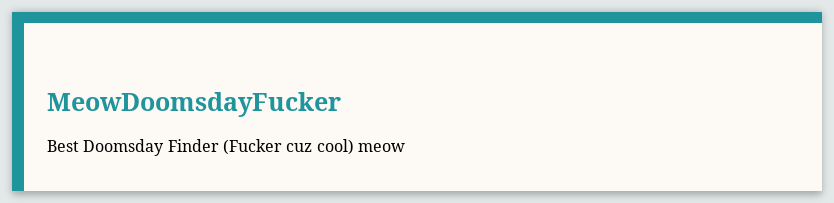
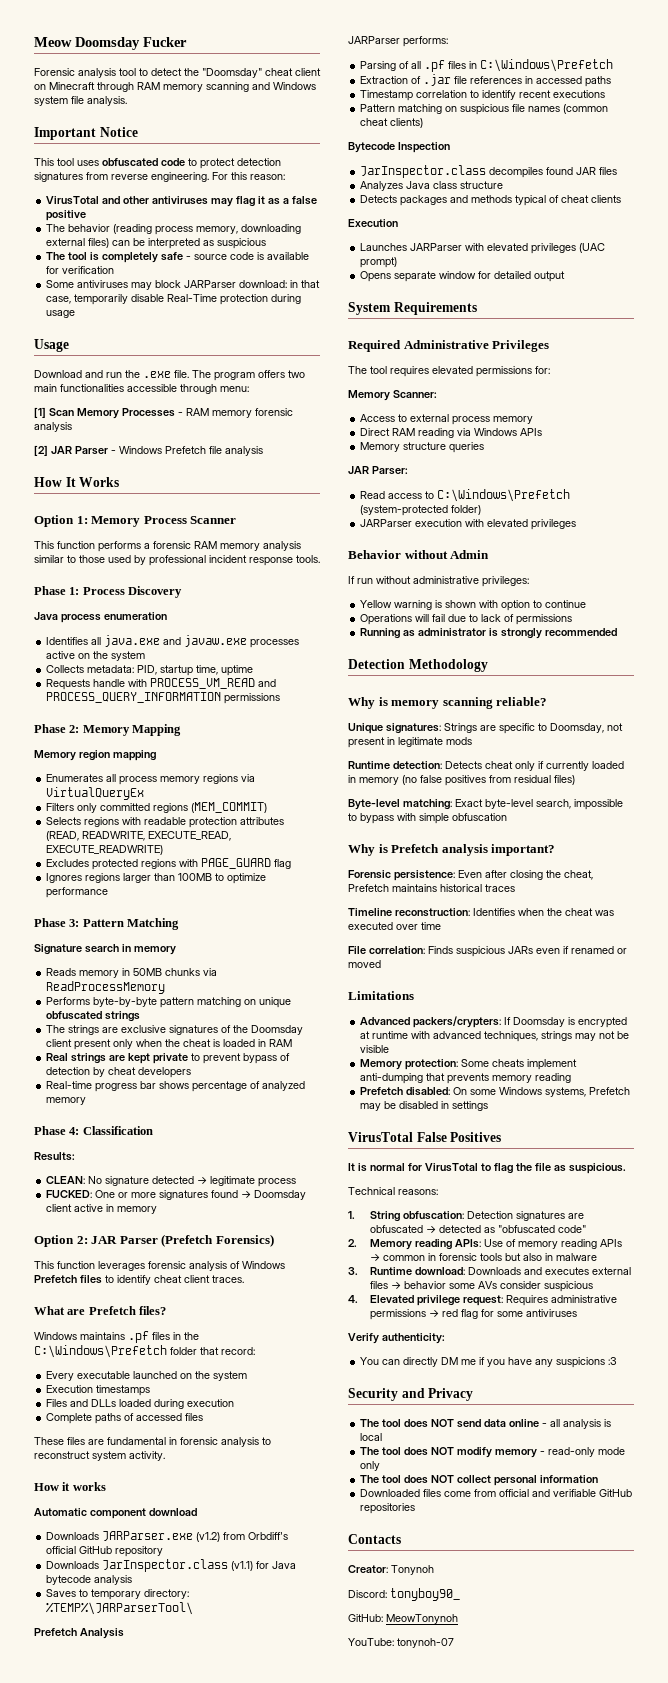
[47,92,341,117] [47,139,405,156] MeowDoomsdayFucker // Best Doomsday Finder (Fucker cuz cool) meow -> [34,37,187,50] [34,68,321,78] [34,82,316,92] [34,96,127,106] [34,127,138,140] [34,158,281,169] [34,172,285,182] [46,196,318,207] [46,210,87,221] [46,224,302,235] [46,238,267,249] [46,252,310,263] [46,266,115,274] [46,280,321,290] [46,294,302,305] [46,310,76,318] [34,339,69,352] [34,370,305,381] [34,384,249,394] [34,407,293,419] [34,422,72,432] [34,445,263,456] [34,477,120,487] [34,515,237,527] [34,541,301,552] [34,555,320,566] [34,586,183,598] [34,612,167,623] [46,635,300,648] [46,651,146,661] [46,665,254,676] [46,678,277,690] [46,692,281,704] [34,724,182,736] [34,750,156,761] [46,774,256,785] [46,787,145,800] [46,802,268,813] [46,817,285,828] [46,831,232,841] [46,845,164,855] [46,858,292,870] [46,873,267,884] [46,887,109,898] [34,918,180,930] [34,944,176,955] [46,968,218,978] [46,981,166,994] [46,997,292,1008] [46,1011,141,1022] [46,1025,304,1035] [46,1039,293,1050] [46,1053,291,1064] [46,1067,192,1078] [46,1081,306,1092] [46,1097,87,1105] [34,1126,153,1135] [34,1152,75,1161] [46,1176,297,1187] [46,1190,307,1200] [46,1204,158,1214] [34,1234,274,1247] [34,1261,285,1271] [34,1275,244,1285] [34,1306,167,1315] [34,1331,199,1343] [34,1345,255,1358] [46,1371,248,1381] [46,1385,151,1396] [46,1399,235,1409] [46,1413,204,1424] [34,1437,271,1447] [34,1451,165,1461] [34,1482,106,1491] [34,1508,197,1519] [46,1531,289,1542] [46,1546,164,1557] [46,1559,297,1572] [46,1575,133,1585] [46,1589,190,1600] [46,1602,194,1615] [34,1628,124,1639] [348,36,448,47] [360,59,614,72] [360,74,612,87] [360,90,606,101] [360,104,609,115] [360,118,424,128] [348,142,450,153] [360,165,618,178] [360,181,504,191] [360,195,622,206] [348,219,398,227] [360,243,606,254] [360,257,398,268] [360,271,566,282] [348,302,477,315] [348,340,550,352] [348,366,550,377] [348,390,437,401] [360,414,534,425] [360,428,543,438] [360,442,485,453] [348,466,408,475] [360,489,571,502] [360,505,482,516] [360,519,577,530] [348,550,490,559] [348,576,529,587] [360,600,587,611] [360,614,573,625] [360,628,618,639] [348,659,488,672] [348,697,548,709] [348,723,623,734] [348,737,472,748] [348,761,624,771] [348,775,575,786] [348,799,623,810] [348,813,507,824] [348,844,556,856] [348,870,593,881] [348,884,515,892] [348,908,614,917] [348,922,441,930] [348,946,627,957] [348,960,381,968] [348,991,414,1000] [360,1016,628,1028] [360,1031,630,1042] [360,1045,390,1053] [360,1059,578,1070] [360,1073,572,1084] [360,1087,631,1097] [360,1101,489,1111] [348,1132,502,1142] [348,1163,626,1174] [348,1187,438,1195] [348,1211,584,1222] [369,1225,586,1233] [348,1239,622,1250] [369,1253,597,1261] [348,1267,631,1275] [369,1281,593,1292] [348,1295,617,1306] [369,1309,577,1320] [348,1333,445,1344] [360,1357,618,1368] [348,1388,474,1401] [360,1419,612,1429] [360,1433,383,1441] [360,1447,626,1458] [360,1461,381,1471] [360,1475,599,1486] [360,1489,633,1497] [360,1503,416,1514] [348,1534,401,1544] [348,1565,434,1575] [348,1588,460,1601] [348,1614,458,1624] [348,1638,454,1648] Meow Doomsday Fucker // Forensic analysis tool to detect the "Doomsday" cheat client on Minecraft through RAM memory scanning and Windows system file analysis. // Important Notice // This tool uses obfuscated code to protect detection signatures from reverse engineering. For this reason: // VirusTotal and other antiviruses may flag it as a false positive // The behavior (reading process memory, downloading external files) can be interpreted as suspicious // The tool is completely safe - source code is available for verification // Some antiviruses may block JARParser download: in that case, temporarily disable Real-Time protection during usage // Usage // Download and run the .exe file. The program offers two main functionalities accessible through menu: // [1] Scan Memory Processes - RAM memory forensic analysis // [2] JAR Parser - Windows Prefetch file analysis // How It Works // Option 1: Memory Process Scanner // This function performs a forensic RAM memory analysis similar to those used by professional incident response tools. // Phase 1: Process Discovery // Java process enumeration // Identifies all java.exe and javaw.exe processes active on the system // Collects metadata: PID, startup time, uptime // Requests handle with PROCESS_VM_READ and PROCESS_QUERY_INFORMATION permissions // Phase 2: Memory Mapping // Memory region mapping // Enumerates all process memory regions via VirtualQueryEx // Filters only committed regions (MEM_COMMIT) // Selects regions with readable protection attributes (READ, READWRITE, EXECUTE_READ, EXECUTE_READWRITE) // Excludes protected regions with PAGE_GUARD flag // Ignores regions larger than 100MB to optimize performance // Phase 3: Pattern Matching // Signature search in memory // Reads memory in 50MB chunks via ReadProcessMemory // Performs byte-by-byte pattern matching on unique obfuscated strings // The strings are exclusive signatures of the Doomsday client present only when the cheat is loaded in RAM // Real strings are kept private to prevent bypass of detection by cheat developers // Real-time progress bar shows percentage of analyzed memory // Phase 4: Classification // Results: // CLEAN: No signature detected → legitimate process // FUCKED: One or more signatures found → Doomsday client active in memory // Option 2: JAR Parser (Prefetch Forensics) // This function leverages forensic analysis of Windows Prefetch files to identify cheat client traces. // What are Prefetch files? // Windows maintains .pf files in the C:\Windows\Prefetch folder that record: // Every executable launched on the system // Execution timestamps // Files and DLLs loaded during execution // Complete paths of accessed files // These files are fundamental in forensic analysis to reconstruct system activity. // How it works // Automatic component download // Downloads JARParser.exe (v1.2) from Orbdiff's official GitHub repository // Downloads JarInspector.class (v1.1) for Java bytecode analysis // Saves to temporary directory: %TEMP%\JARParserTool\ // Prefetch Analysis // JARParser performs: // Parsing of all .pf files in C:\Windows\Prefetch // Extraction of .jar file references in accessed paths // Timestamp correlation to identify recent executions // Pattern matching on suspicious file names (common cheat clients) // Bytecode Inspection // JarInspector.class decompiles found JAR files // Analyzes Java class structure // Detects packages and methods typical of cheat clients // Execution // Launches JARParser with elevated privileges (UAC prompt) // Opens separate window for detailed output // System Requirements // Required Administrative Privileges // The tool requires elevated permissions for: // Memory Scanner: // Access to external process memory // Direct RAM reading via Windows APIs // Memory structure queries // JAR Parser: // Read access to C:\Windows\Prefetch (system-protected folder) // JARParser execution with elevated privileges // Behavior without Admin // If run without administrative privileges: // Yellow warning is shown with option to continue // Operations will fail due to lack of permissions // Running as administrator is strongly recommended // Detection Methodology // Why is memory scanning reliable? // Unique signatures: Strings are specific to Doomsday, not present in legitimate mods // Runtime detection: Detects cheat only if currently loaded in memory (no false positives from residual files) // Byte-level matching: Exact byte-level search, impossible to bypass with simple obfuscation // Why is Prefetch analysis important? // Forensic persistence: Even after closing the cheat, Prefetch maintains historical traces // Timeline reconstruction: Identifies when the cheat was executed over time // File correlation: Finds suspicious JARs even if renamed or moved // Limitations // Advanced packers/crypters: If Doomsday is encrypted at runtime with advanced techniques, strings may not be visible // Memory protection: Some cheats implement anti-dumping that prevents memory reading // Prefetch disabled: On some Windows systems, Prefetch may be disabled in settings // VirusTotal False Positives // It is normal for VirusTotal to flag the file as suspicious. // Technical reasons: // 1. String obfuscation: Detection signatures are obfuscated → detected as "obfuscated code" // 2. Memory reading APIs: Use of memory reading APIs → common in forensic tools but also in malware // 3. Runtime download: Downloads and executes external files → behavior some AVs consider suspicious // 4. Elevated privilege request: Requires administrative permissions → red flag for some antiviruses // Verify authenticity: // You can directly DM me if you have any suspicions :3 // Security and Privacy // The tool does NOT send data online - all analysis is local // The tool does NOT modify memory - read-only mode only // The tool does NOT collect personal information // Downloaded files come from official and verifiable GitHub repositories // Contacts // Creator: Tonynoh // Discord: tonyboy90_ // GitHub: MeowTonynoh // YouTube: tonynoh-07

